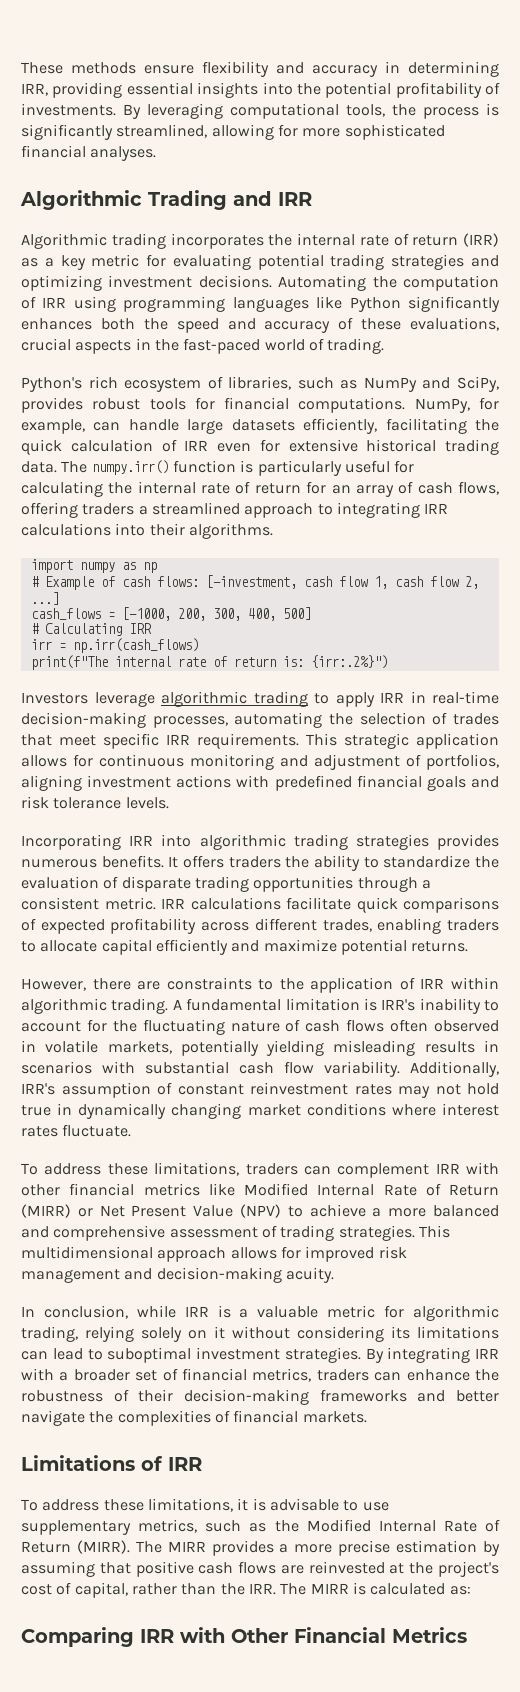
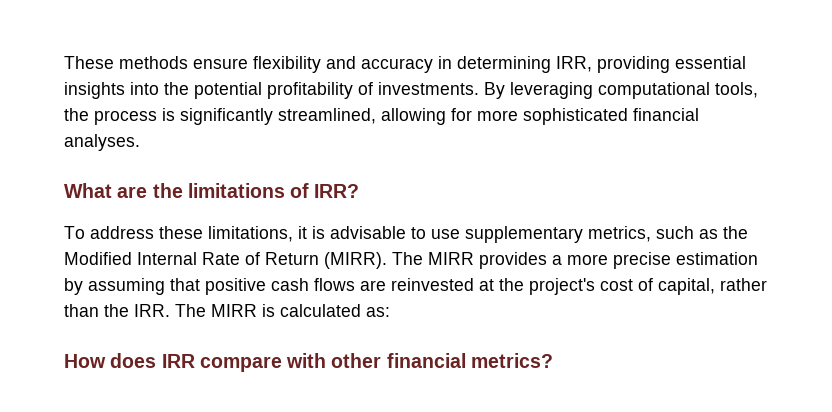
[20,190,312,210] [21,233,499,249] [21,254,499,270] [21,275,500,291] [21,296,500,312] [21,317,499,333] [21,338,385,354] [21,376,499,392] [21,397,499,413] [21,418,499,434] [21,439,499,455] [21,460,415,476] [21,481,500,497] [21,502,449,518] [21,523,273,539] [30,559,157,573] [30,575,479,590] [30,592,59,605] [30,607,311,621] [30,623,152,636] [30,638,199,653] [30,655,388,670] [21,691,499,707] [21,712,500,728] [21,733,499,749] [21,754,499,770] [21,775,500,791] [21,796,169,809] [21,834,500,850] [21,855,500,871] [21,876,431,892] [21,897,499,913] [21,918,500,934] [21,939,469,955] [21,977,499,993] [21,998,499,1014] [21,1019,500,1035] [21,1040,499,1056] [21,1061,499,1077] [21,1082,499,1098] [21,1103,500,1119] [21,1124,132,1137] [21,1162,499,1178] [21,1183,499,1196] [21,1204,500,1218] [21,1225,450,1241] [21,1246,407,1262] [21,1267,334,1283] [21,1305,500,1321] [21,1326,499,1342] [21,1347,499,1363] [21,1368,499,1382] [21,1389,500,1405] [21,1410,367,1426] [21,1455,202,1471] Algorithmic Trading and IRR // Algorithmic trading incorporates the internal rate of return (IRR) as a key metric for evaluating potential trading strategies and optimizing investment decisions. Automating the computation of IRR using programming languages like Python significantly enhances both the speed and accuracy of these evaluations, crucial aspects in the fast-paced world of trading. // Python's rich ecosystem of libraries, such as NumPy and SciPy, provides robust tools for financial computations. NumPy, for example, can handle large datasets efficiently, facilitating the quick calculation of IRR even for extensive historical trading data. The numpy.irr() function is particularly useful for calculating the internal rate of return for an array of cash flows, offering traders a streamlined approach to integrating IRR calculations into their algorithms. // import numpy as np // # Example of cash flows: [-investment, cash flow 1, cash flow 2, ...] // cash_flows = [-1000, 200, 300, 400, 500] // # Calculating IRR // irr = np.irr(cash_flows) // print(f"The internal rate of return is: {irr:.2%}") // Investors leverage algorithmic trading to apply IRR in real-time decision-making processes, automating the selection of trades that meet specific IRR requirements. This strategic application allows for continuous monitoring and adjustment of portfolios, aligning investment actions with predefined financial goals and risk tolerance levels. // Incorporating IRR into algorithmic trading strategies provides numerous benefits. It offers traders the ability to standardize the evaluation of disparate trading opportunities through a consistent metric. IRR calculations facilitate quick comparisons of expected profitability across different trades, enabling traders to allocate capital efficiently and maximize potential returns. // However, there are constraints to the application of IRR within algorithmic trading. A fundamental limitation is IRR's inability to account for the fluctuating nature of cash flows often observed in volatile markets, potentially yielding misleading results in scenarios with substantial cash flow variability. Additionally, IRR's assumption of constant reinvestment rates may not hold true in dynamically changing market conditions where interest rates fluctuate. // To address these limitations, traders can complement IRR with other financial metrics like Modified Internal Rate of Return (MIRR) or Net Present Value (NPV) to achieve a more balanced and comprehensive assessment of trading strategies. This multidimensional approach allows for improved risk management and decision-making acuity. // In conclusion, while IRR is a valuable metric for algorithmic trading, relying solely on it without considering its limitations can lead to suboptimal investment strategies. By integrating IRR with a broader set of financial metrics, traders can enhance the robustness of their decision-making frameworks and better navigate the complexities of financial markets. // Limitations of IRR -> [64,183,360,198] What are the limitations of IRR?
[21,1627,467,1647] Comparing IRR with Other Financial Metrics -> [64,353,553,372] How does IRR compare with other financial metrics?

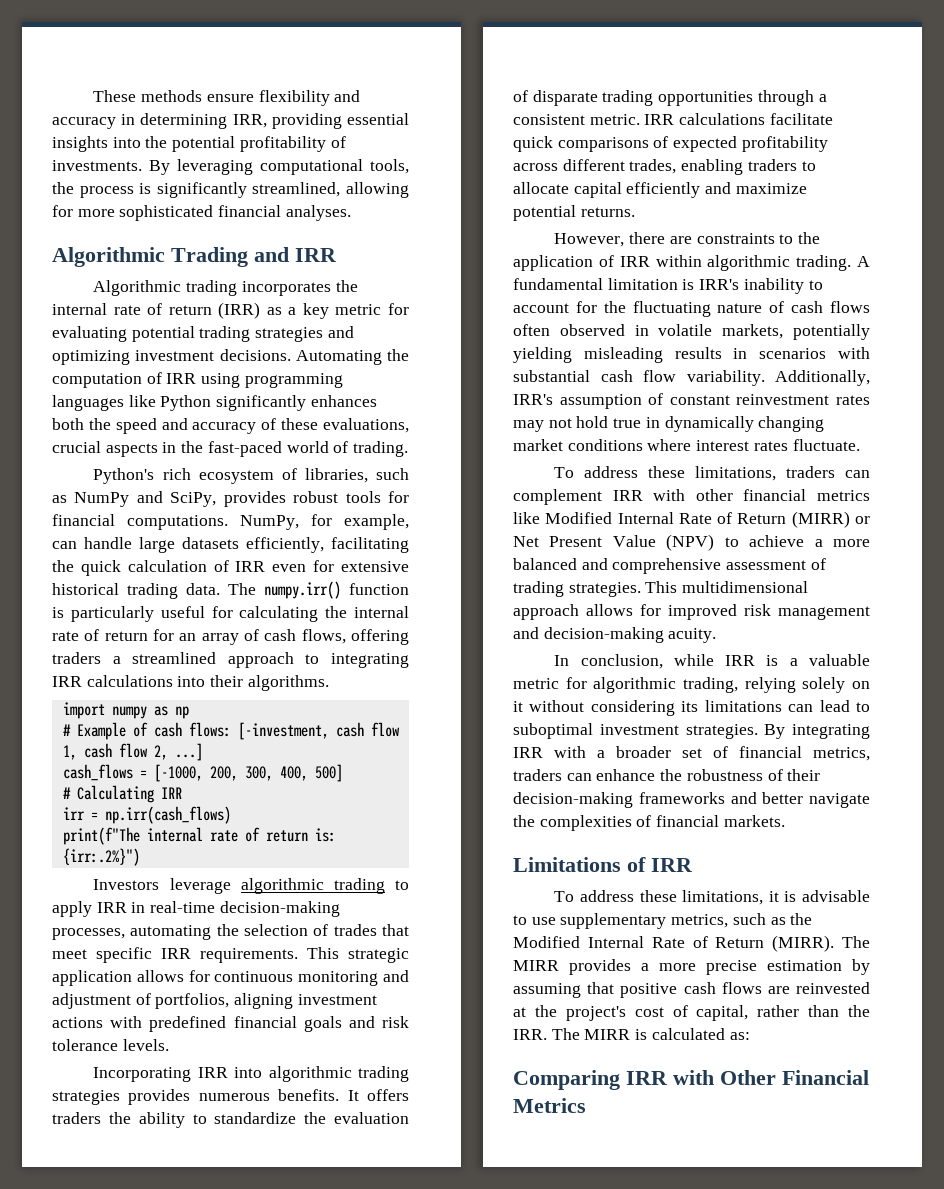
[64,183,360,198] What are the limitations of IRR? -> [52,247,337,267] [93,280,358,296] [52,302,409,319] [52,326,354,342] [52,349,409,365] [52,372,343,388] [52,395,377,411] [52,418,409,434] [52,441,409,457] [93,468,409,484] [52,491,410,507] [52,514,409,530] [52,537,409,553] [52,560,409,576] [52,581,409,599] [52,606,409,622] [52,629,409,645] [52,652,409,668] [52,675,329,691] [62,702,189,719] [62,722,400,740] [62,743,203,761] [62,764,343,782] [62,785,182,803] [62,806,231,824] [62,827,336,845] [62,848,140,866] [93,878,409,894] [52,901,340,917] [52,924,409,940] [52,947,409,963] [52,970,410,986] [52,993,377,1009] [52,1016,409,1032] [52,1039,169,1051] [93,1066,409,1082] [52,1089,409,1105] [52,1112,409,1128] [513,90,827,106] [513,113,833,125] [513,136,828,152] [513,159,816,175] [513,182,807,198] [513,205,635,221] [554,232,821,247] [513,255,870,271] [513,278,823,294] [513,301,870,317] [513,324,870,340] [513,347,870,363] [513,370,870,386] [513,393,870,409] [513,416,825,432] [513,439,860,451] [554,466,870,481] [513,489,870,505] [513,511,870,528] [513,534,870,551] [513,558,826,574] [513,581,809,597] [513,604,870,620] [513,627,717,643] [554,654,870,669] [513,677,870,693] [513,700,870,716] [513,723,870,739] [513,746,870,761] [513,769,821,781] [513,792,870,808] [513,815,785,831] [513,857,693,872] Algorithmic Trading and IRR // Algorithmic trading incorporates the internal rate of return (IRR) as a key metric for evaluating potential trading strategies and optimizing investment decisions. Automating the computation of IRR using programming languages like Python significantly enhances both the speed and accuracy of these evaluations, crucial aspects in the fast-paced world of trading. // Python's rich ecosystem of libraries, such as NumPy and SciPy, provides robust tools for financial computations. NumPy, for example, can handle large datasets efficiently, facilitating the quick calculation of IRR even for extensive historical trading data. The numpy.irr() function is particularly useful for calculating the internal rate of return for an array of cash flows, offering traders a streamlined approach to integrating IRR calculations into their algorithms. // import numpy as np // # Example of cash flows: [-investment, cash flow 1, cash flow 2, ...] // cash_flows = [-1000, 200, 300, 400, 500] // # Calculating IRR // irr = np.irr(cash_flows) // print(f"The internal rate of return is: {irr:.2%}") // Investors leverage algorithmic trading to apply IRR in real-time decision-making processes, automating the selection of trades that meet specific IRR requirements. This strategic application allows for continuous monitoring and adjustment of portfolios, aligning investment actions with predefined financial goals and risk tolerance levels. // Incorporating IRR into algorithmic trading strategies provides numerous benefits. It offers traders the ability to standardize the evaluation of disparate trading opportunities through a consistent metric. IRR calculations facilitate quick comparisons of expected profitability across different trades, enabling traders to allocate capital efficiently and maximize potential returns. // However, there are constraints to the application of IRR within algorithmic trading. A fundamental limitation is IRR's inability to account for the fluctuating nature of cash flows often observed in volatile markets, potentially yielding misleading results in scenarios with substantial cash flow variability. Additionally, IRR's assumption of constant reinvestment rates may not hold true in dynamically changing market conditions where interest rates fluctuate. // To address these limitations, traders can complement IRR with other financial metrics like Modified Internal Rate of Return (MIRR) or Net Present Value (NPV) to achieve a more balanced and comprehensive assessment of trading strategies. This multidimensional approach allows for improved risk management and decision-making acuity. // In conclusion, while IRR is a valuable metric for algorithmic trading, relying solely on it without considering its limitations can lead to suboptimal investment strategies. By integrating IRR with a broader set of financial metrics, traders can enhance the robustness of their decision-making frameworks and better navigate the complexities of financial markets. // Limitations of IRR
[64,353,553,372] How does IRR compare with other financial metrics? -> [513,1070,869,1090] [513,1098,586,1113] Comparing IRR with Other Financial Metrics

